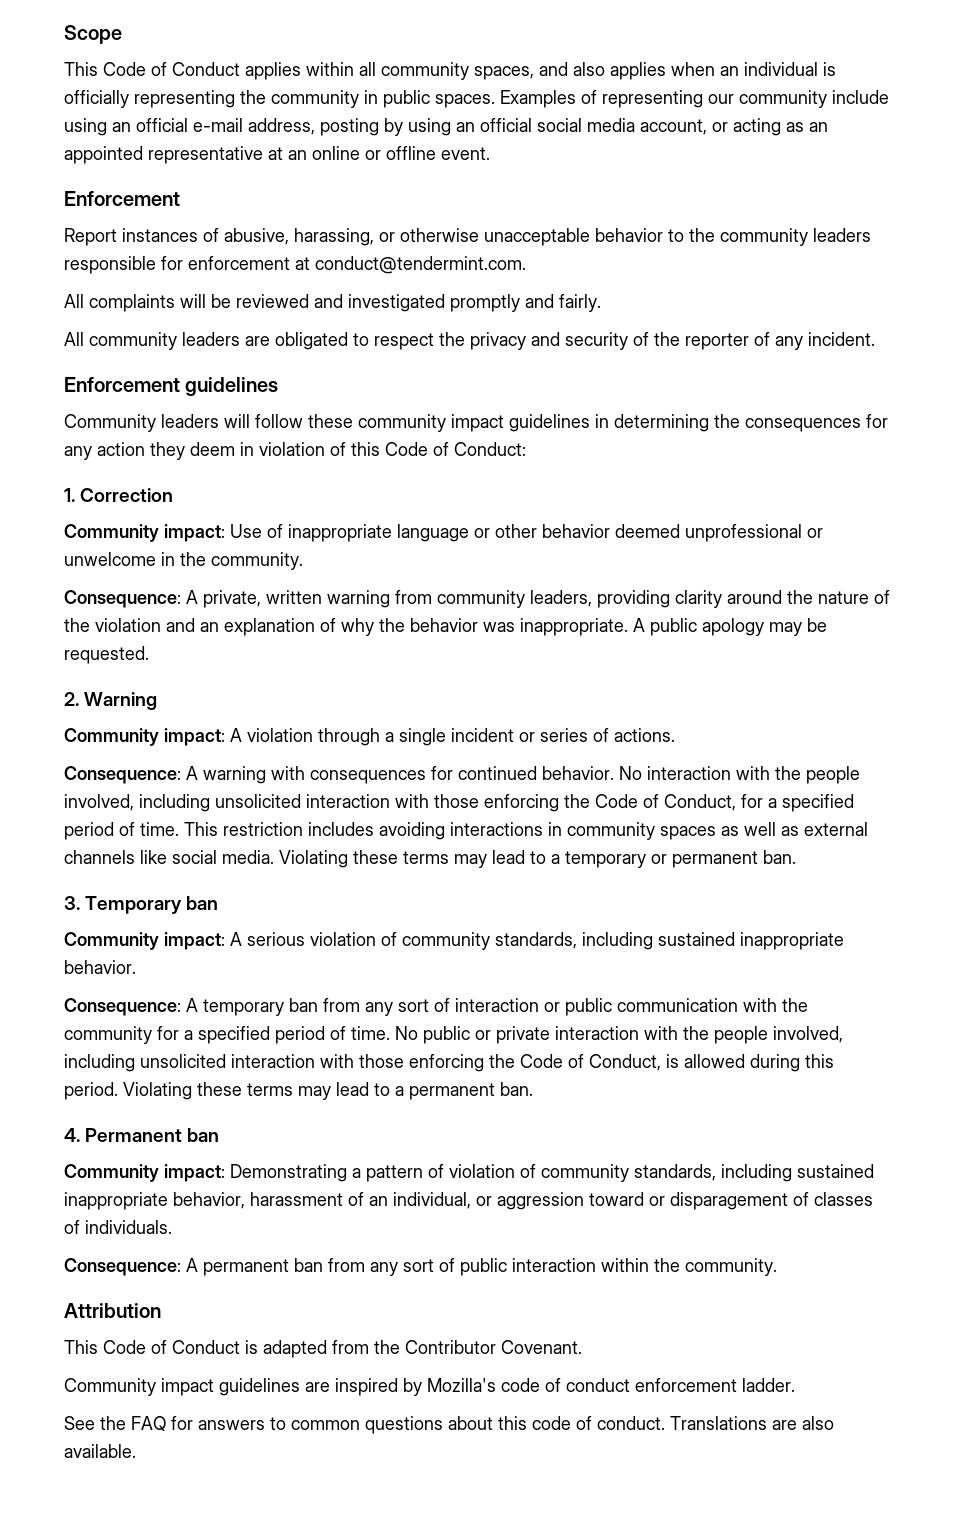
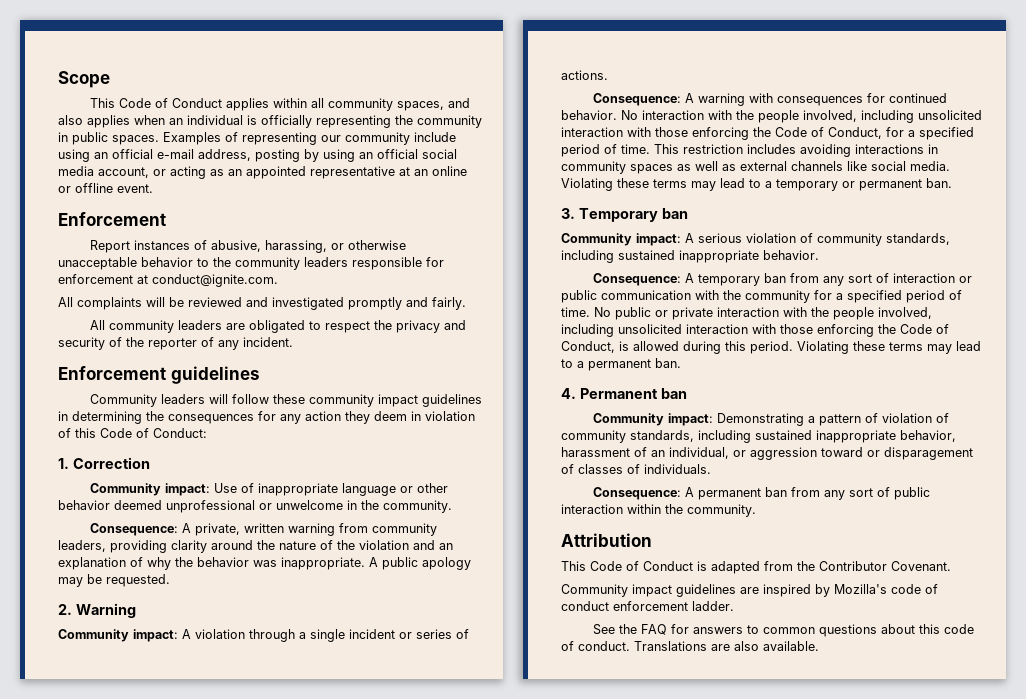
[315,256,526,274] conduct@tendermint.com. -> [152,274,278,287] conduct@ignite.com.

